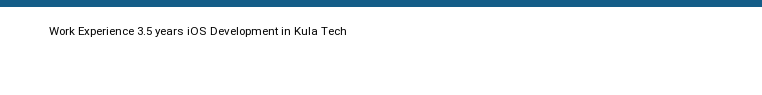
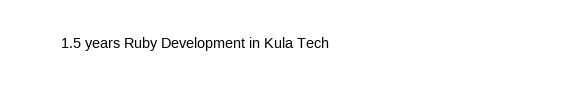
[49,27,207,37] Work Experience 3.5 years iOS -> [61,37,158,51] 1.5 years Ruby

